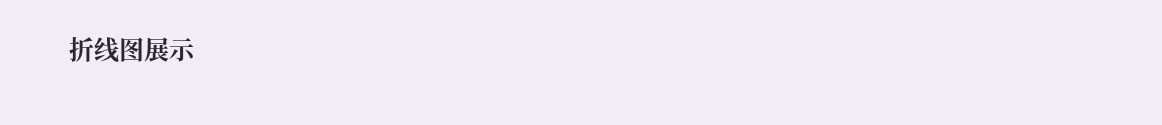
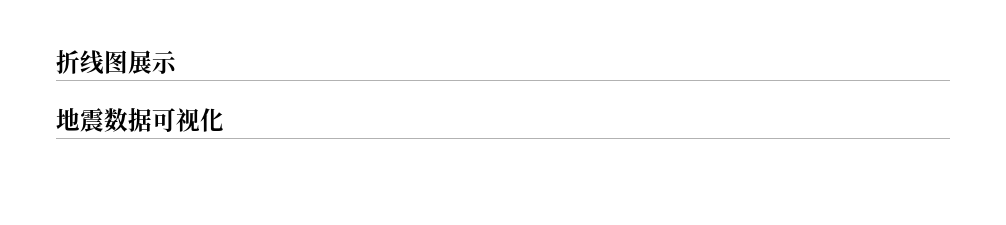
(196, 50) none -> [56,108,224,132] // 地震数据可视化

